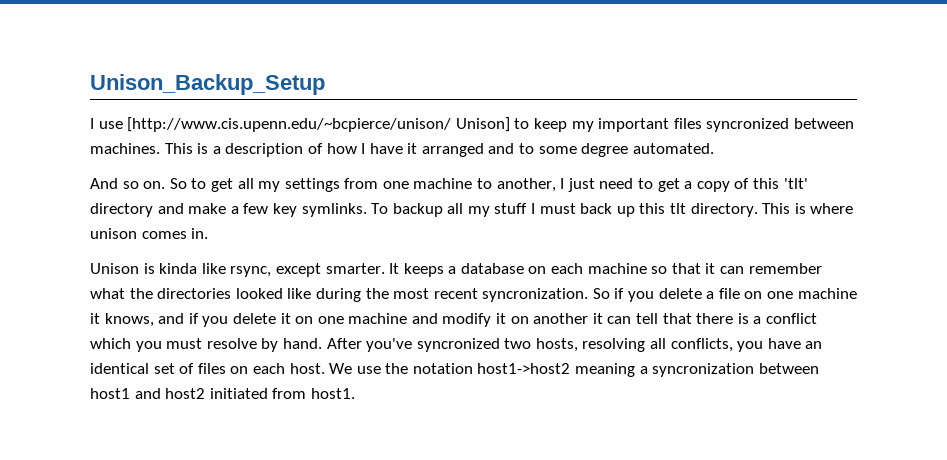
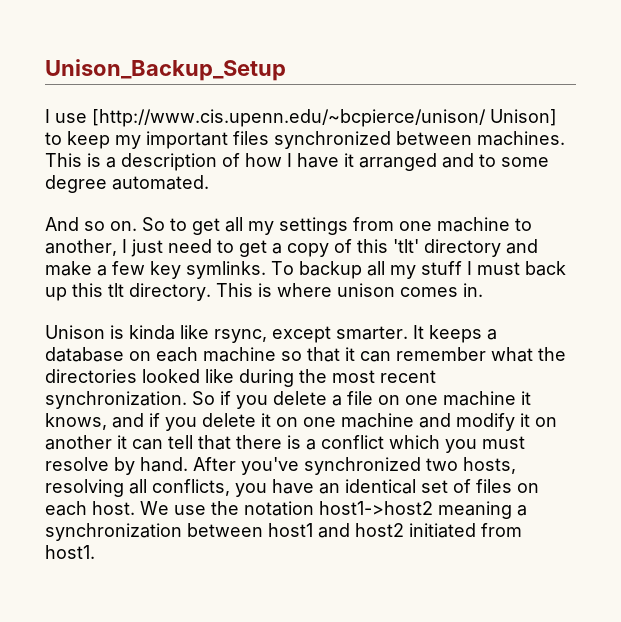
[706,118,790,132] syncronized -> [274,131,391,149] synchronized
[482,288,589,302] syncronization. -> [45,391,187,409] synchronization.
[416,338,500,352] syncronized -> [304,457,421,475] synchronized
[652,363,755,377] syncronization -> [45,523,182,541] synchronization

